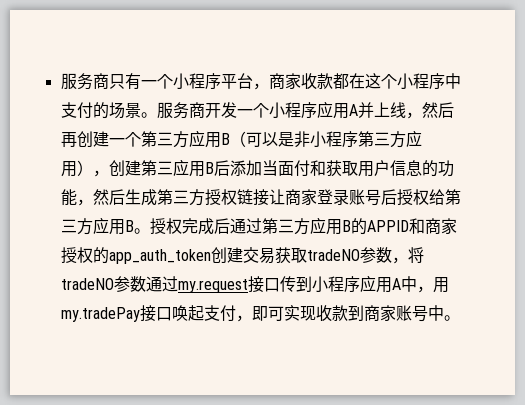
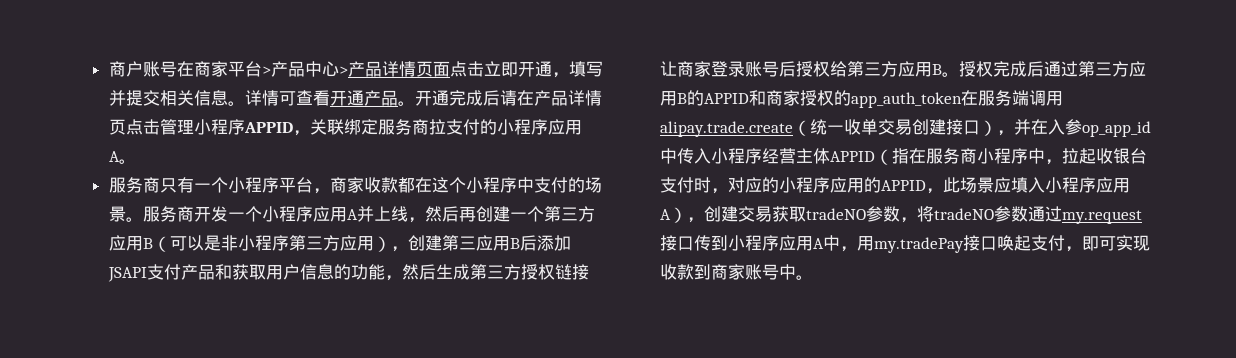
(60, 81) none -> [108,61,603,78] [108,90,602,106] [108,119,582,136] [108,151,136,164] 商户账号在商家平台>产品中心>产品详情页面点击立即开通，填写并提交相关信息。详情可查看开通产品。开通完成后请在产品详情页点击管理小程序APPID，关联绑定服务商拉支付的小程序应用A。 //
[261,160,310,177] 当面付 -> [107,264,215,282] JSAPI支付产品
(211, 256) none -> [960,90,1063,106] [659,119,1151,137] [659,148,1147,165] [659,177,1130,194] [659,207,704,223] 在服务端调用alipay.trade.create（统一收单交易创建接口），并在入参op_app_id中传入小程序经营主体APPID（指在服务商小程序中，拉起收银台支付时，对应的小程序应用的APPID，此场景应填入小程序应用A），

